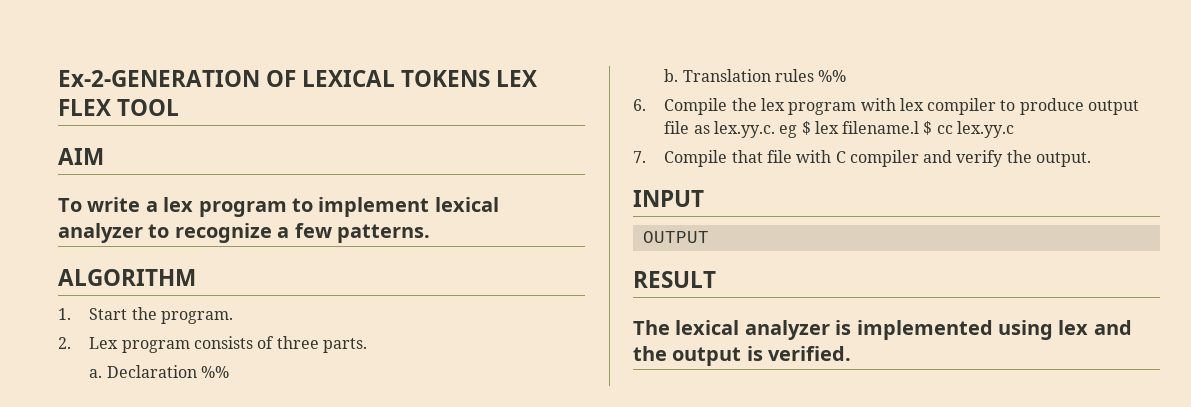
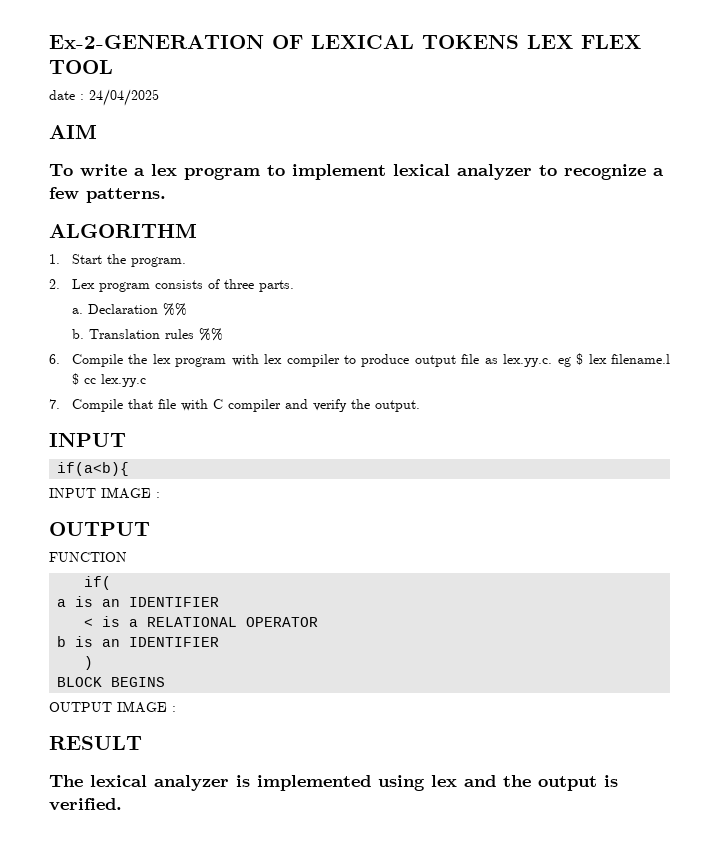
(180, 107) none -> [49,89,159,106] // date : 24/04/2025
[642,231,709,243] OUTPUT -> [57,462,130,476] [49,487,160,499] [49,522,150,536] [49,552,127,562] [84,576,112,590] [57,596,220,607] [84,616,319,627] [57,636,220,647] [84,656,94,670] [57,677,166,687] [49,701,176,713] if(a<b){ // INPUT IMAGE : // OUTPUT // FUNCTION // if( // a is an IDENTIFIER // < is a RELATIONAL OPERATOR // b is an IDENTIFIER // ) // BLOCK BEGINS // OUTPUT IMAGE :

